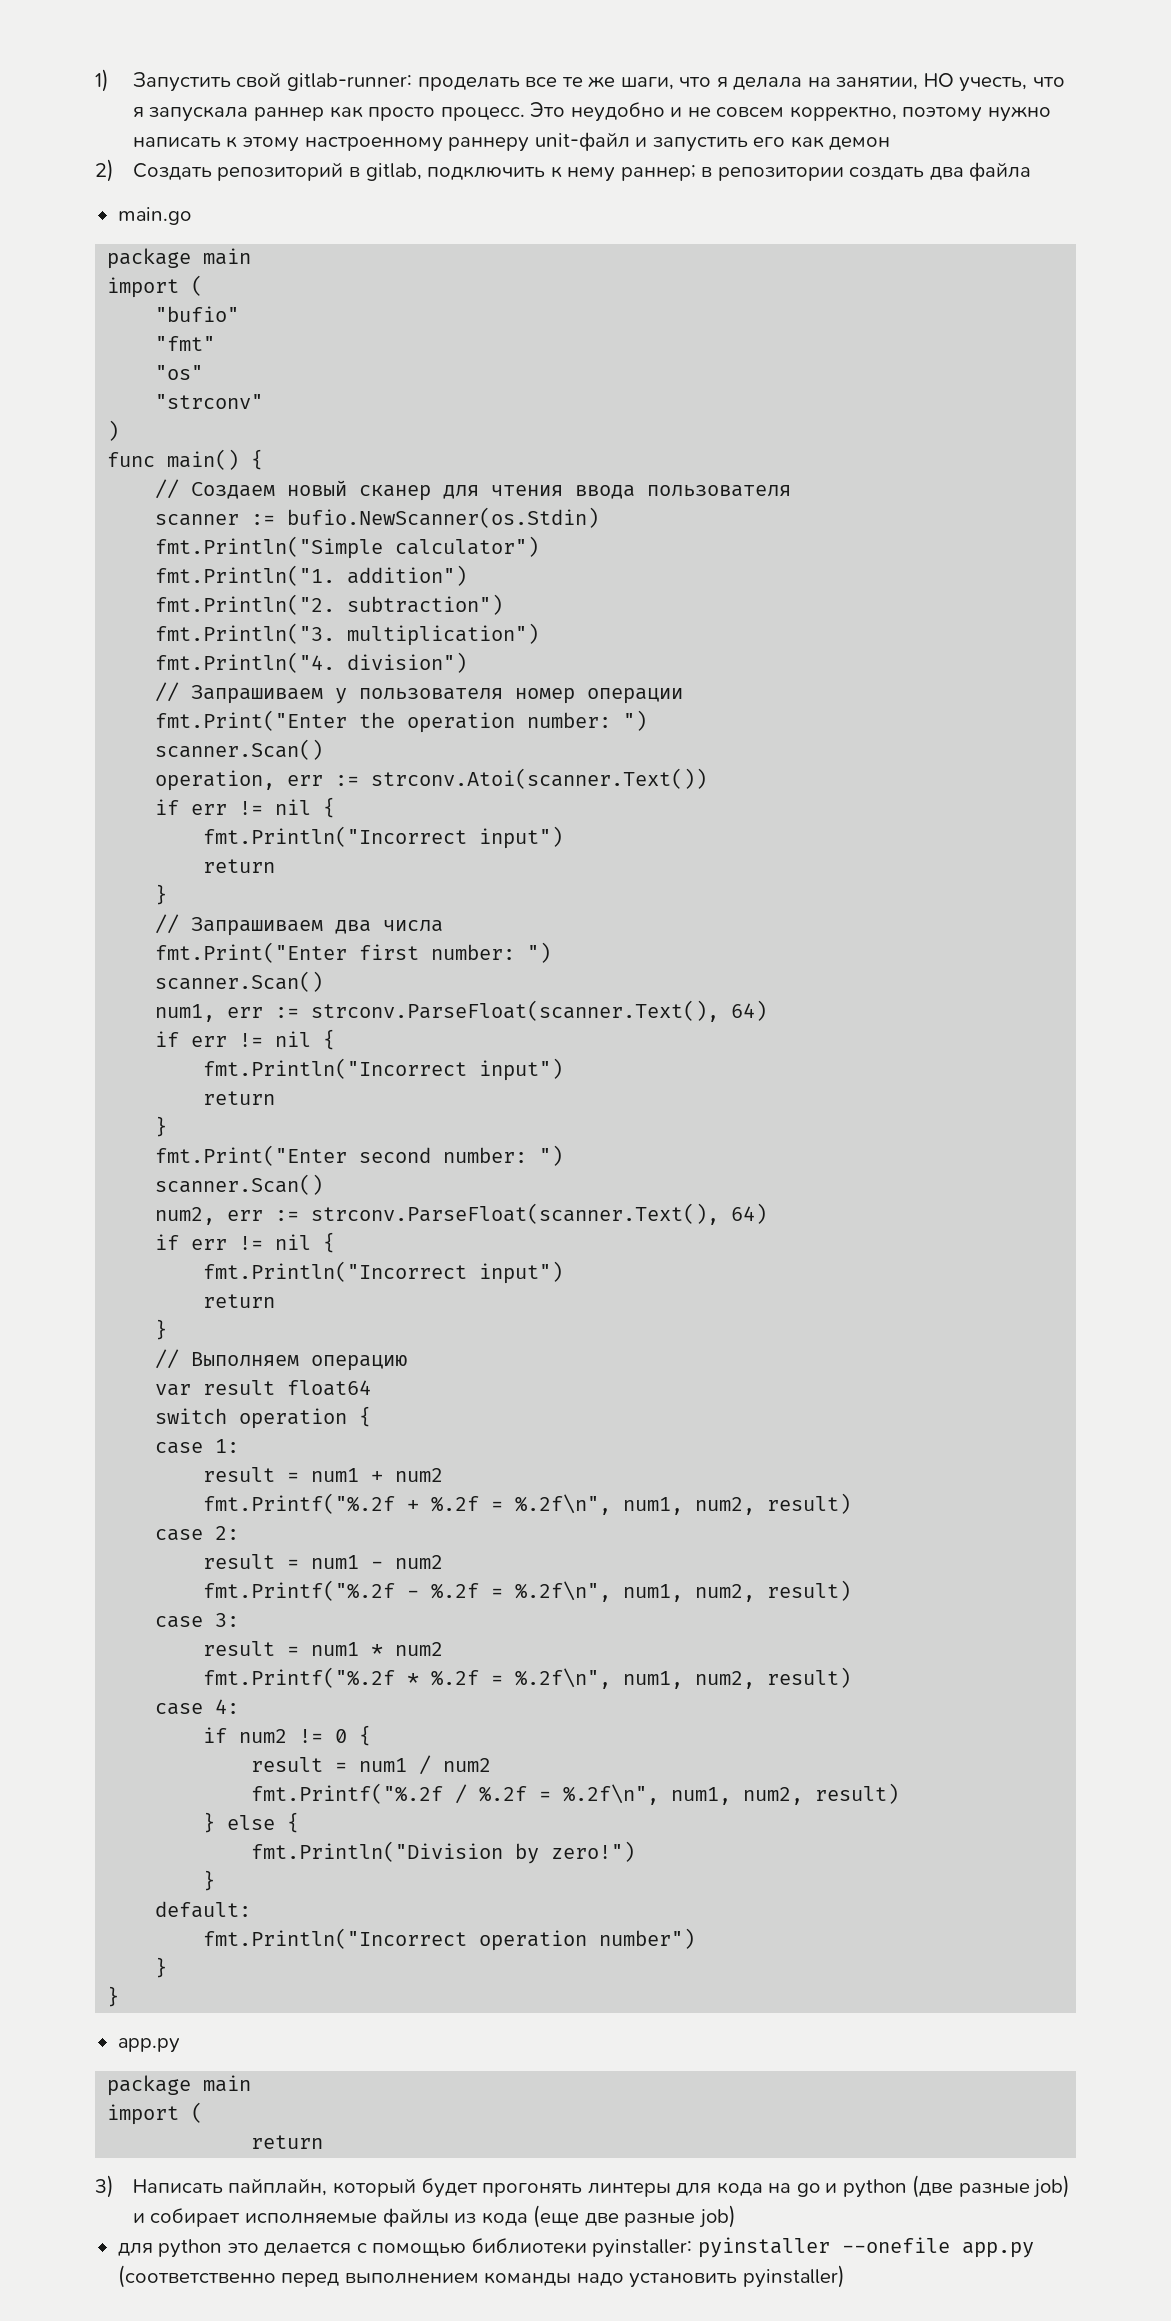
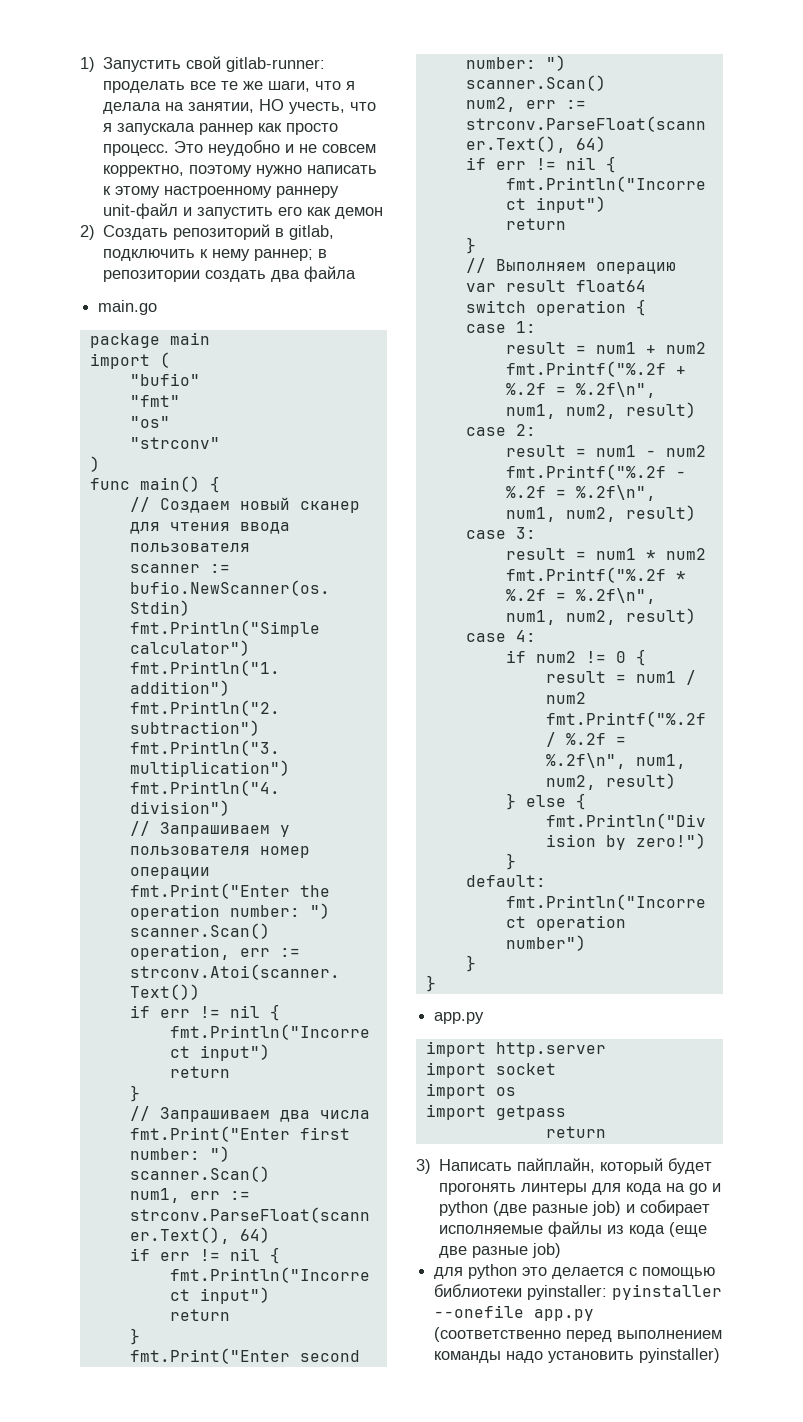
[107,2075,252,2096] [107,2102,204,2125] package main // import ( -> [425,1041,606,1057] [425,1062,556,1078] [425,1083,516,1099] [425,1104,566,1120] import http.server // import socket // import os // import getpass

